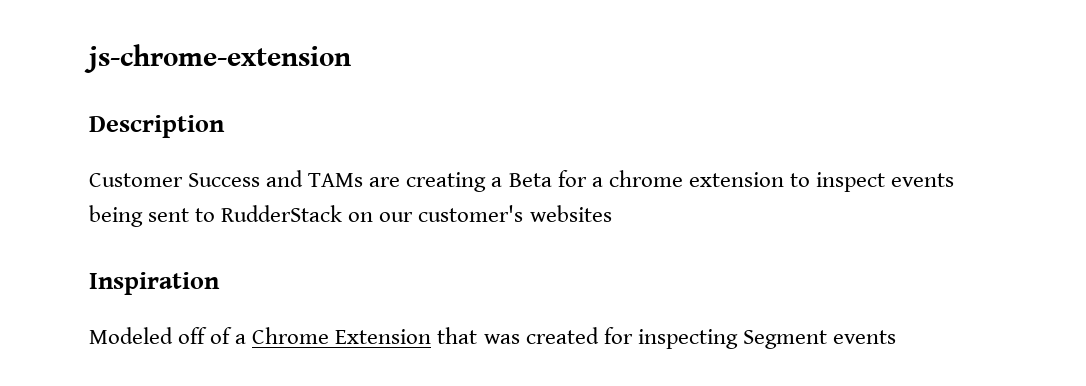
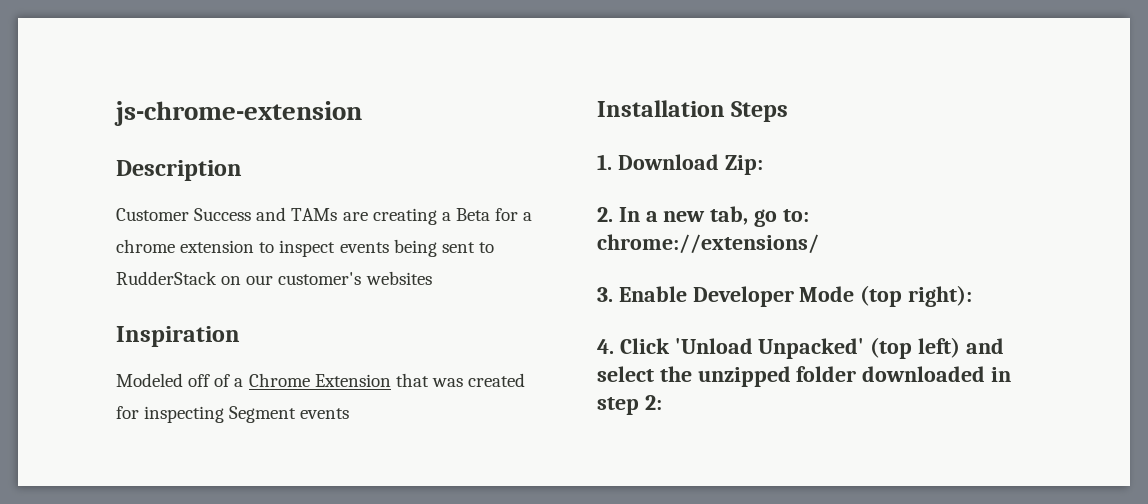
(896, 337) none -> [597,100,789,122] [597,154,763,175] [597,206,809,227] [597,234,819,254] [597,285,973,307] [597,337,1004,359] [597,366,1012,387] [597,395,662,415] // Installation Steps // 1. Download Zip: // 2. In a new tab, go to: chrome://extensions/ // 3. Enable Developer Mode (top right): // 4. Click 'Unload Unpacked' (top left) and select the unzipped folder downloaded in step 2:

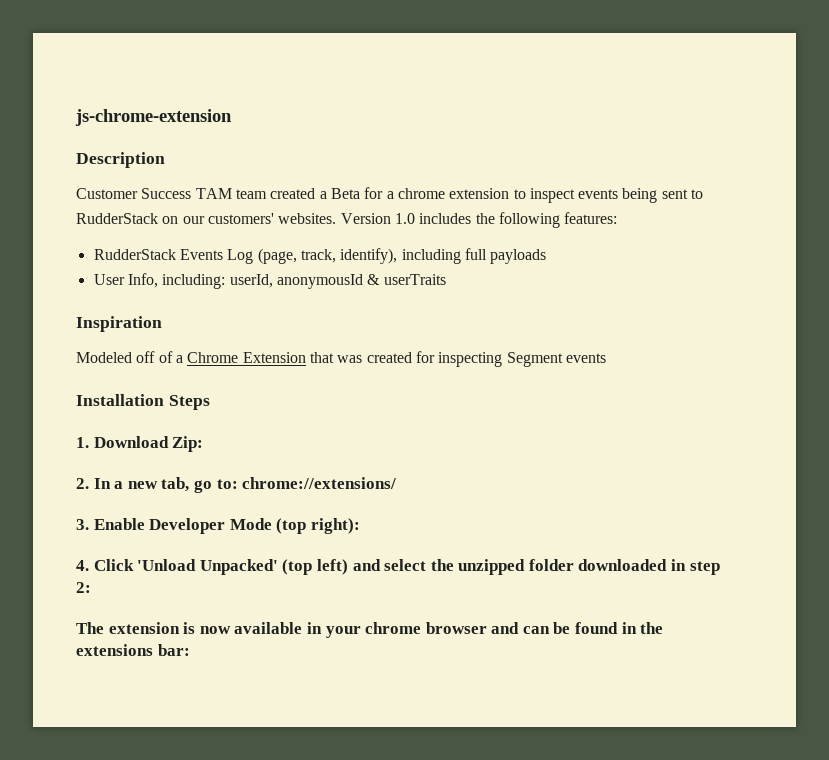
[256,207,437,225] and TAMs are creating -> [195,188,316,199] TAM team created
[278,271,432,285] customer's websites -> [207,212,618,228] [93,248,547,264] [93,273,446,289] customers' websites. Version 1.0 includes the following features: // RudderStack Events Log (page, track, identify), including full payloads // User Info, including: userId, anonymousId & userTraits
(662, 402) none -> [76,622,664,638] [76,644,190,656] // The extension is now available in your chrome browser and can be found in the extensions bar:

